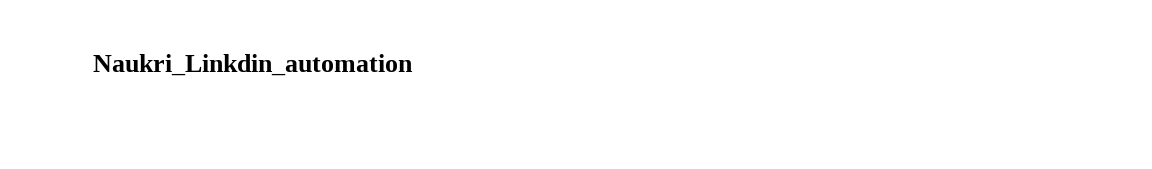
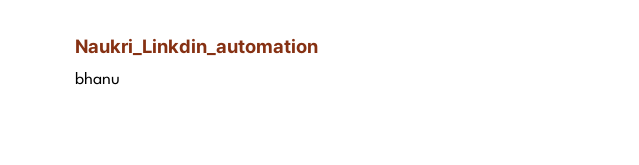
(413, 65) none -> [75,71,120,85] // bhanu

